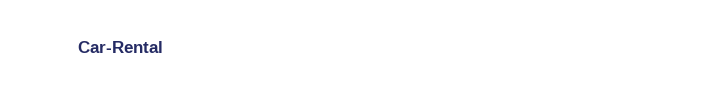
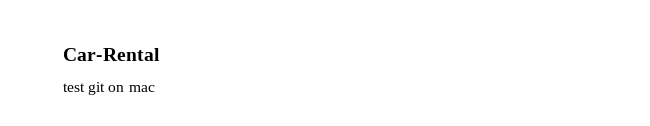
(163, 47) none -> [63,82,155,95] // test git on mac

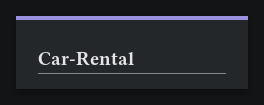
[63,82,155,95] // test git on mac -> (134, 58) none

